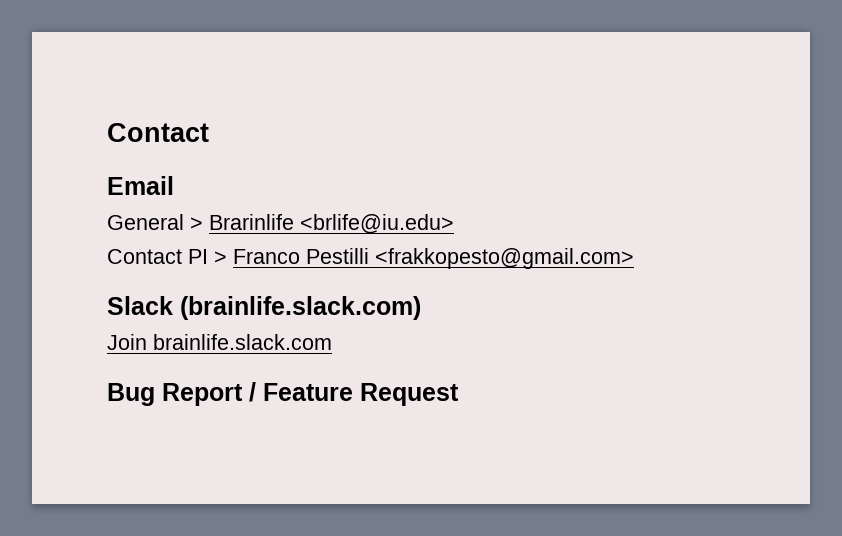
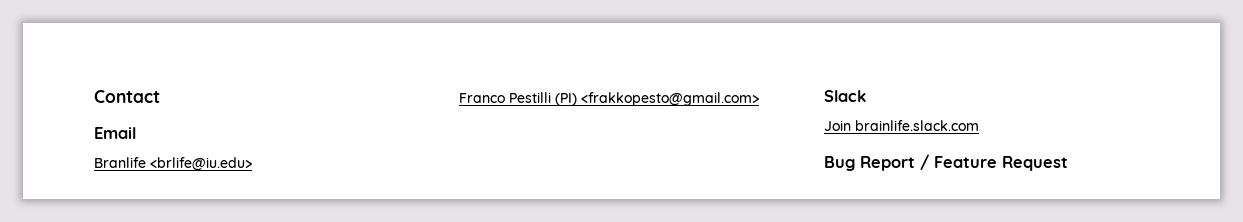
[107,214,454,234] [107,249,227,264] General > Brarinlife <brlife@iu.edu> // Contact PI > -> [94,157,252,171] Branlife <brlife@iu.edu> //
(369, 256) none -> [555,93,577,106] (PI)
[180,296,421,320] (brainlife.slack.com) -> (866, 96) none

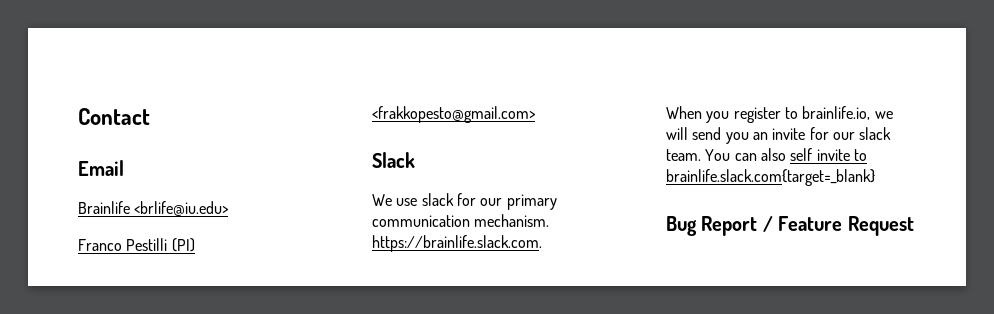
[94,157,146,168] Branlife -> [78,201,130,214] Brainlife
[824,120,979,131] Join brainlife.slack.com -> [372,193,557,210] [372,214,550,227] [372,235,542,252] [666,106,893,123] [666,127,892,144] [666,148,867,161] [666,169,875,186] We use slack for our primary communication mechanism. https://brainlife.slack.com. // When you register to brainlife.io, we will send you an invite for our slack team. You can also self invite to brainlife.slack.com{target=_blank}

